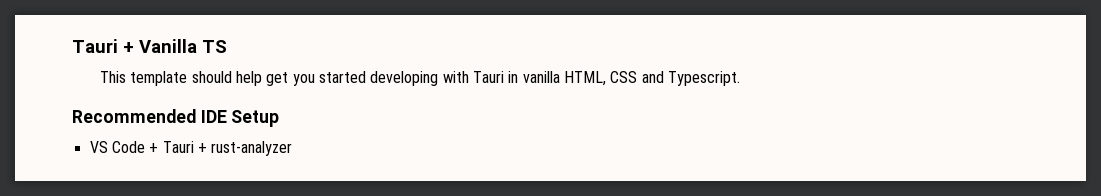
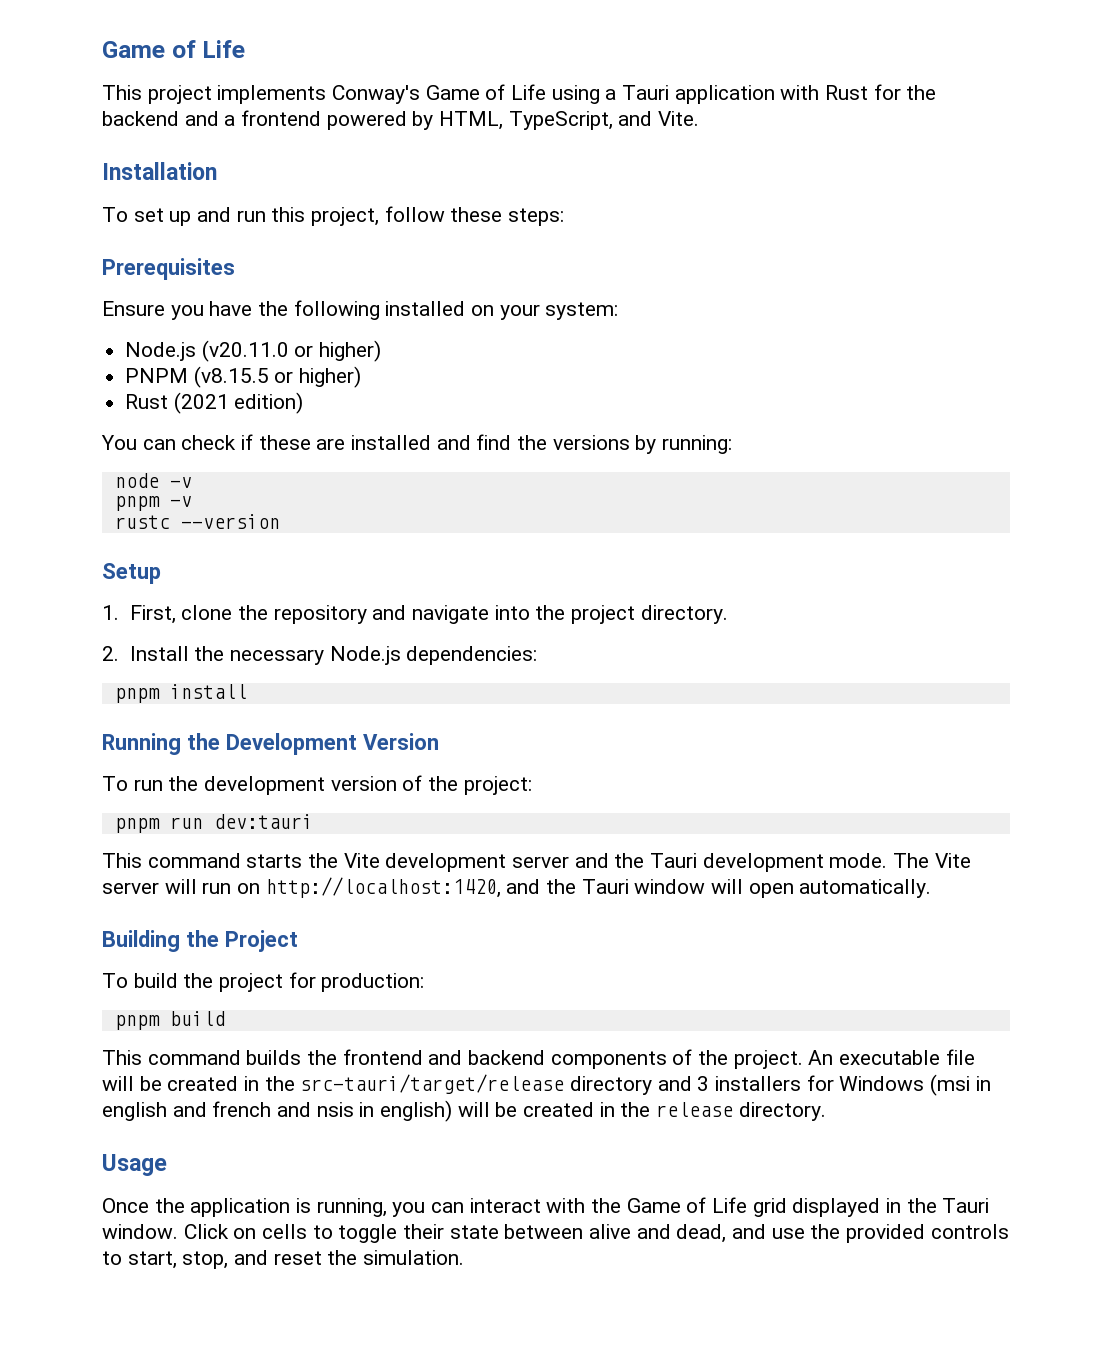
[72,39,227,53] [100,71,740,86] [72,109,280,127] [89,141,293,156] Tauri + Vanilla TS // This template should help get you started developing with Tauri in vanilla HTML, CSS and Typescript. // Recommended IDE Setup // VS Code + Tauri + rust-analyzer -> [102,40,246,58] [102,84,937,104] [102,110,700,130] [102,162,217,180] [102,206,565,226] [102,258,235,280] [102,300,619,320] [125,340,382,362] [125,366,362,388] [125,392,304,414] [101,434,733,454] [114,473,192,488] [114,496,192,511] [114,514,280,529] [102,563,161,584] [102,605,728,624] [102,646,538,665] [114,684,247,703] [102,733,439,755] [102,775,532,795] [114,814,313,833] [102,853,971,872] [102,877,932,898] [102,930,298,952] [102,972,425,992] [114,1011,225,1030] [102,1049,975,1069] [102,1074,991,1096] [102,1100,826,1122] [102,1154,167,1176] [102,1197,990,1217] [102,1224,1009,1243] [102,1250,465,1269] Game of Life // This project implements Conway's Game of Life using a Tauri application with Rust for the backend and a frontend powered by HTML, TypeScript, and Vite. // Installation // To set up and run this project, follow these steps: // Prerequisites // Ensure you have the following installed on your system: // Node.js (v20.11.0 or higher) // PNPM (v8.15.5 or higher) // Rust (2021 edition) // You can check if these are installed and find the versions by running: // node -v // pnpm -v // rustc --version // Setup // 1. First, clone the repository and navigate into the project directory. // 2. Install the necessary Node.js dependencies: // pnpm install // Running the Development Version // To run the development version of the project: // pnpm run dev:tauri // This command starts the Vite development server and the Tauri development mode. The Vite server will run on http://localhost:1420, and the Tauri window will open automatically. // Building the Project // To build the project for production: // pnpm build // This command builds the frontend and backend components of the project. An executable file will be created in the src-tauri/target/release directory and 3 installers for Windows (msi in english and french and nsis in english) will be created in the release directory. // Usage // Once the application is running, you can interact with the Game of Life grid displayed in the Tauri window. Click on cells to toggle their state between alive and dead, and use the provided controls to start, stop, and reset the simulation.

